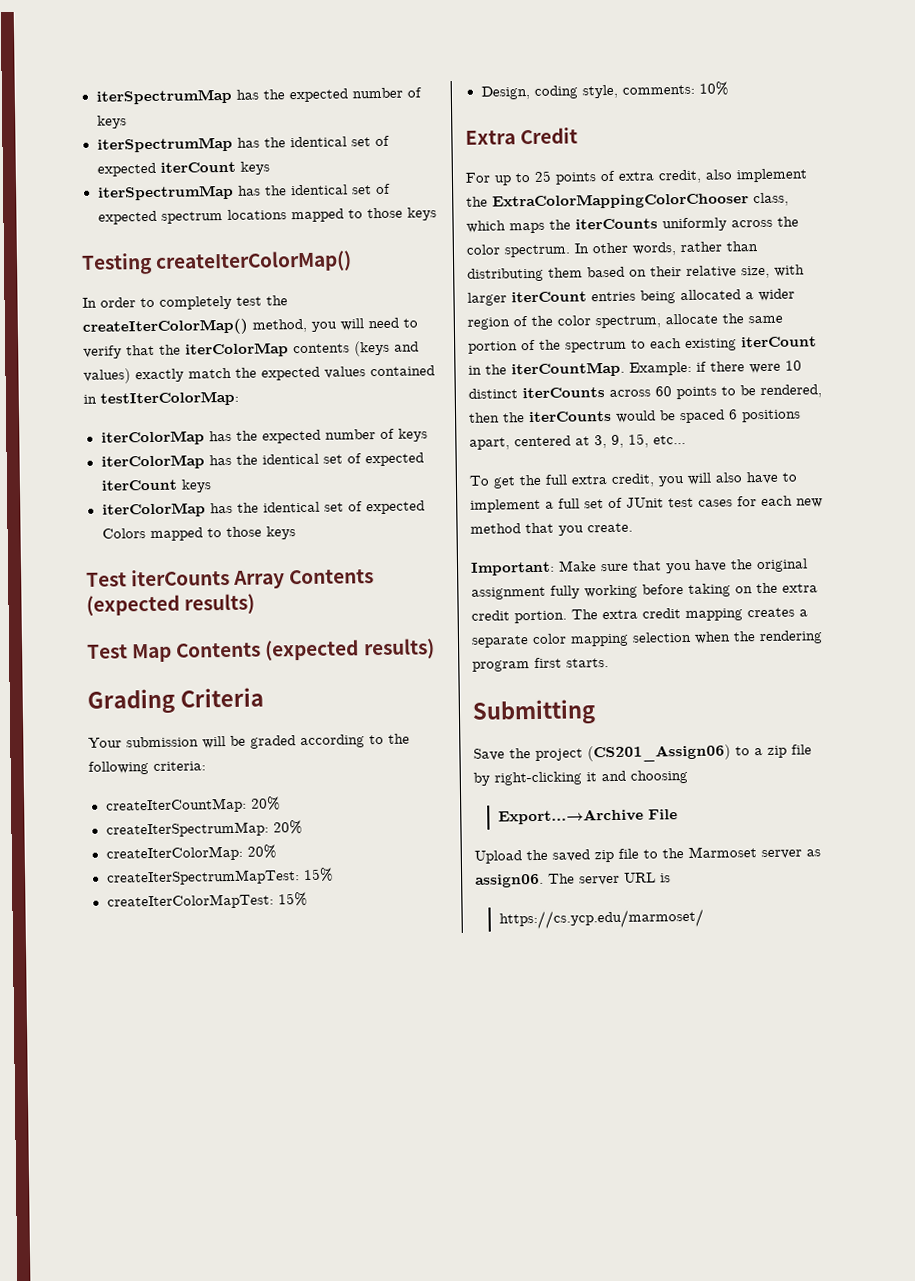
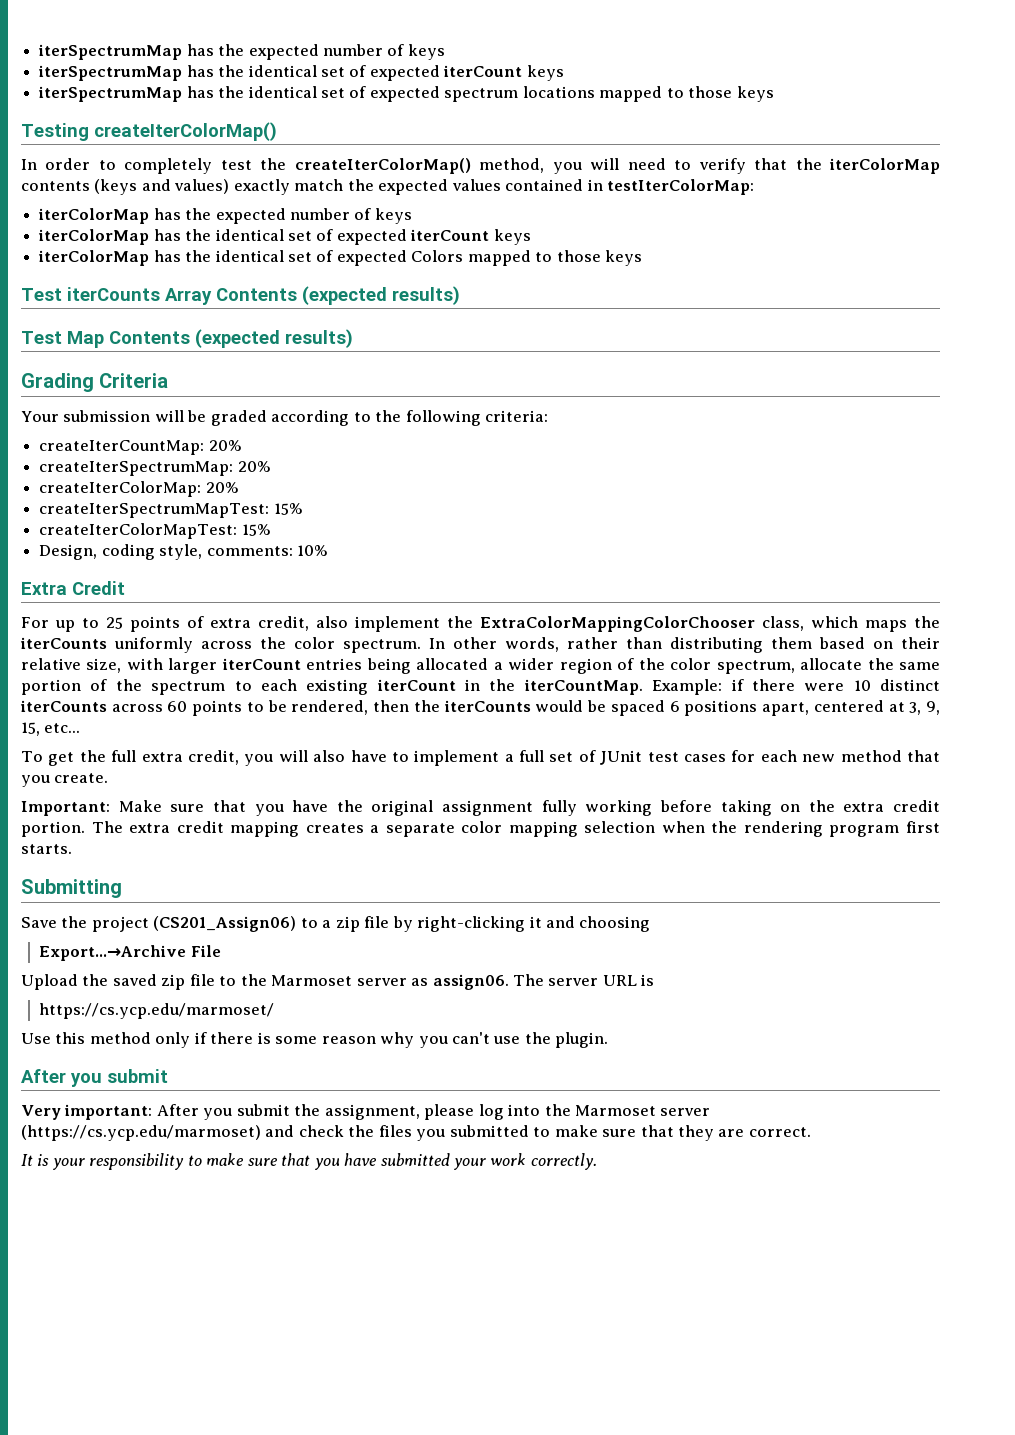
(704, 919) none -> [21,1032,609,1048] [21,1069,168,1087] [21,1104,711,1120] [21,1125,811,1141] [21,1153,597,1170] // Use this method only if there is some reason why you can't use the plugin. // After you submit // Very important: After you submit the assignment, please log into the Marmoset server (https://cs.ycp.edu/marmoset) and check the files you submitted to make sure that they are correct. // It is your responsibility to make sure that you have submitted your work correctly.

